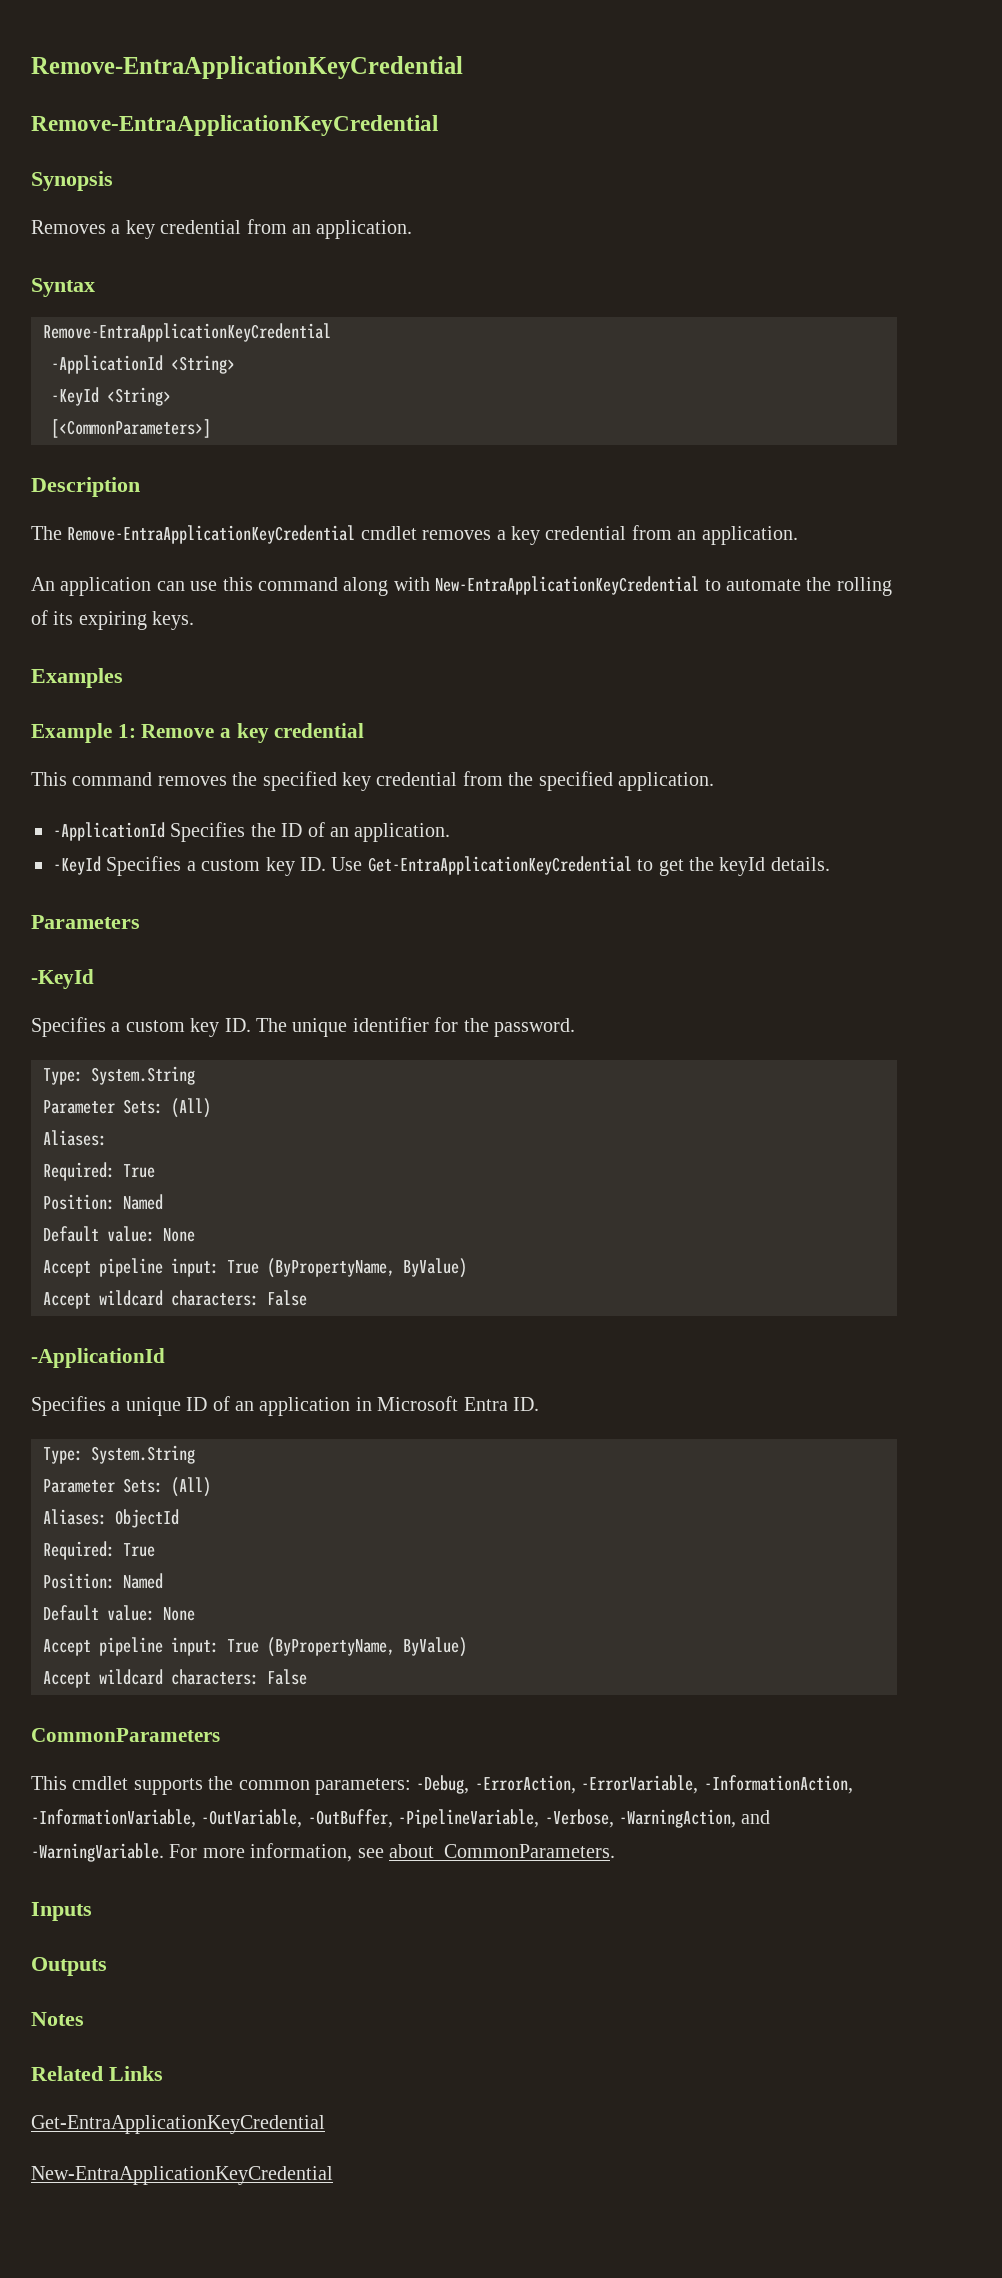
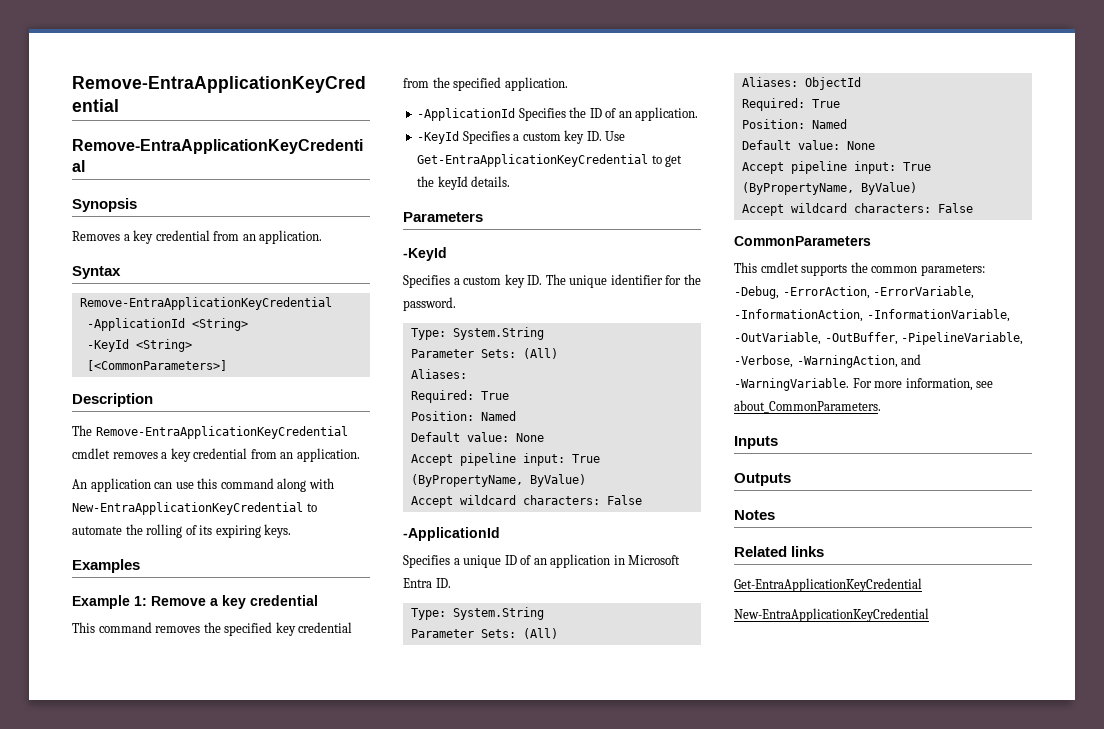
[109,2066,163,2081] Links -> [791,546,825,557] links

